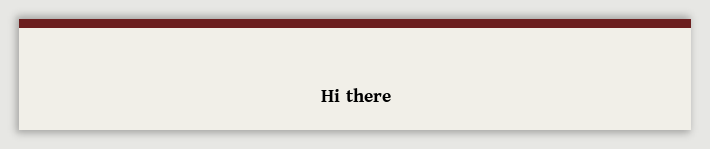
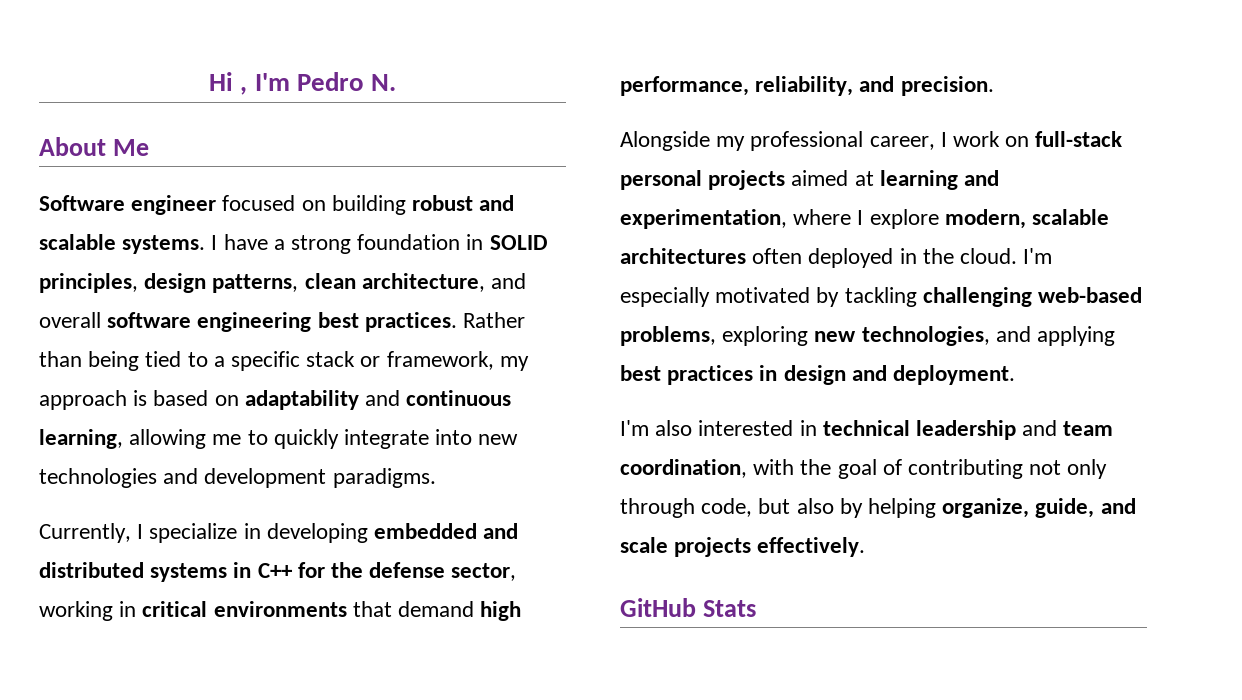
[345,88,391,102] there -> [240,72,396,95] [39,137,149,156] [39,195,515,215] [39,234,548,254] [39,273,527,293] [39,312,526,332] [39,351,529,371] [39,390,512,410] [39,429,519,449] [39,468,436,488] [39,523,519,543] [39,562,517,582] [39,601,522,621] [620,76,994,96] [620,131,1123,151] [620,170,1000,190] [620,209,1110,229] [620,248,1053,268] [620,287,1143,307] [620,326,1116,346] [620,365,1016,385] [620,420,1114,440] [620,459,1108,479] [620,498,1136,518] [620,537,866,557] [620,598,756,617] , I'm Pedro N. // About Me // Software engineer focused on building robust and scalable systems. I have a strong foundation in SOLID principles, design patterns, clean architecture, and overall software engineering best practices. Rather than being tied to a specific stack or framework, my approach is based on adaptability and continuous learning, allowing me to quickly integrate into new technologies and development paradigms. // Currently, I specialize in developing embedded and distributed systems in C++ for the defense sector, working in critical environments that demand high performance, reliability, and precision. // Alongside my professional career, I work on full-stack personal projects aimed at learning and experimentation, where I explore modern, scalable architectures often deployed in the cloud. I'm especially motivated by tackling challenging web-based problems, exploring new technologies, and applying best practices in design and deployment. // I'm also interested in technical leadership and team coordination, with the goal of contributing not only through code, but also by helping organize, guide, and scale projects effectively. // GitHub Stats

